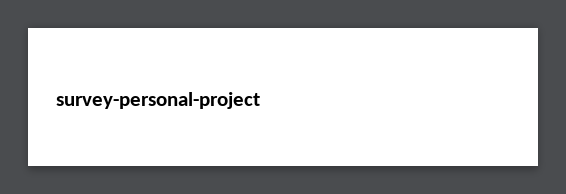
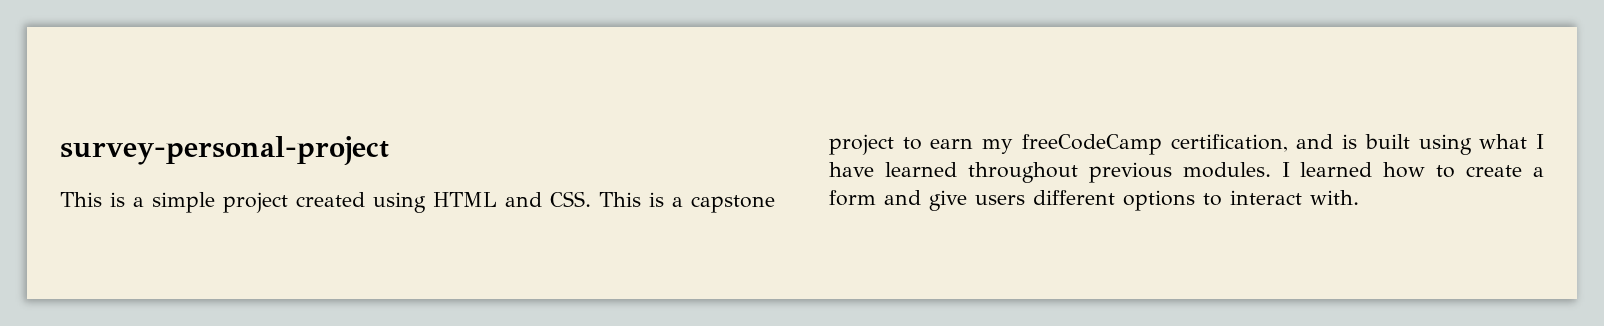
(260, 100) none -> [60,191,775,213] [829,134,1544,155] [829,162,1544,183] [829,190,1359,211] // This is a simple project created using HTML and CSS. This is a capstone project to earn my freeCodeCamp certification, and is built using what I have learned throughout previous modules. I learned how to create a form and give users different options to interact with.

